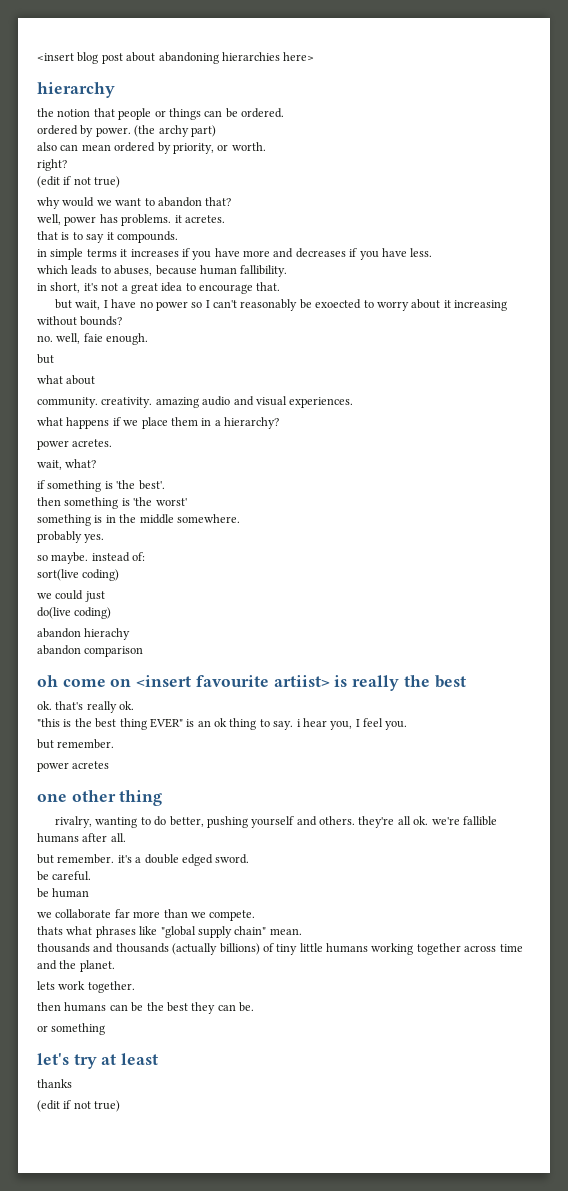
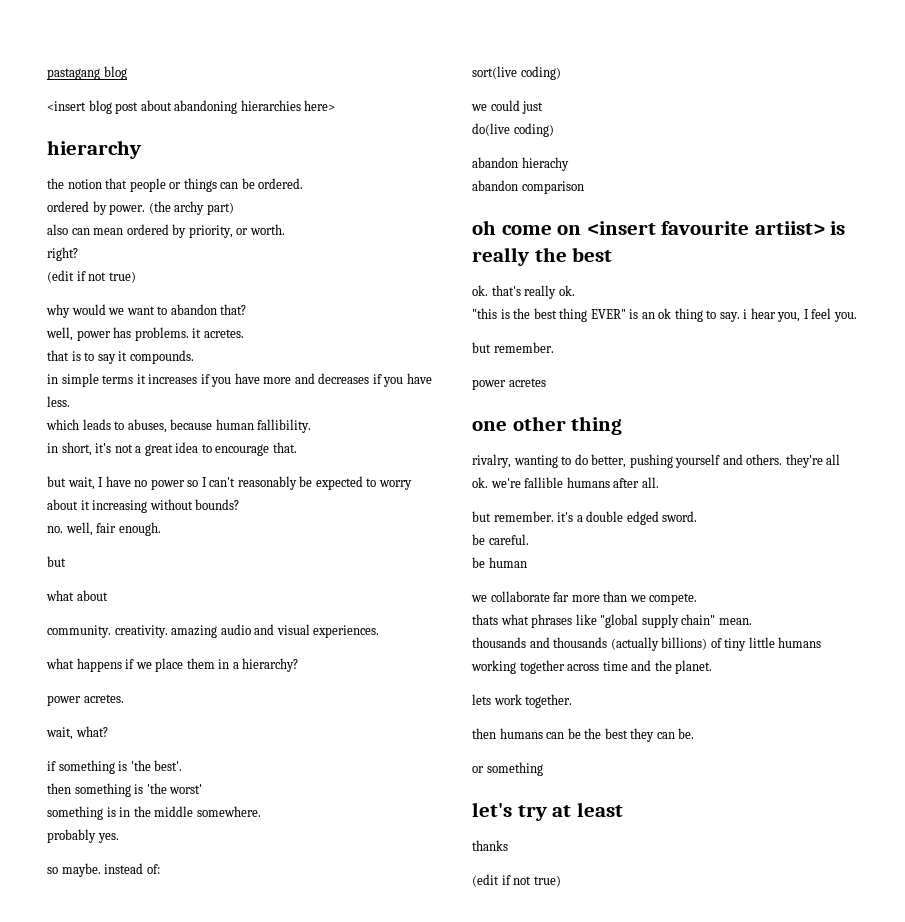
(37, 57) none -> [47,66,127,80] pastagang blog //
[315,299,362,309] exoected -> [315,476,363,490] expected
[83,333,103,342] faie -> [96,523,117,533] fair

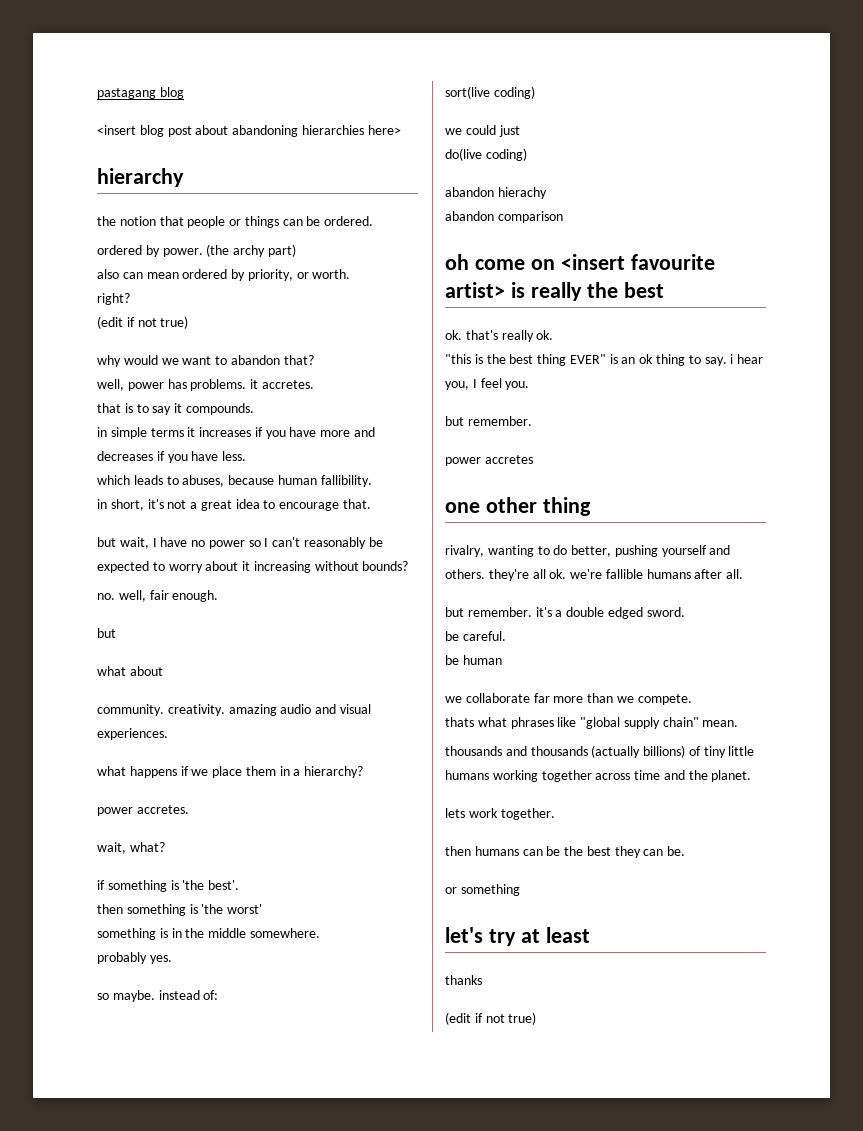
[203,329,244,338] acretes. -> [261,380,314,389] accretes.
[83,694,124,703] acretes. -> [136,805,189,814] accretes.
[754,221,825,235] artiist> -> [445,282,505,298] artist>
[508,378,546,387] acretes -> [484,455,533,464] accretes

